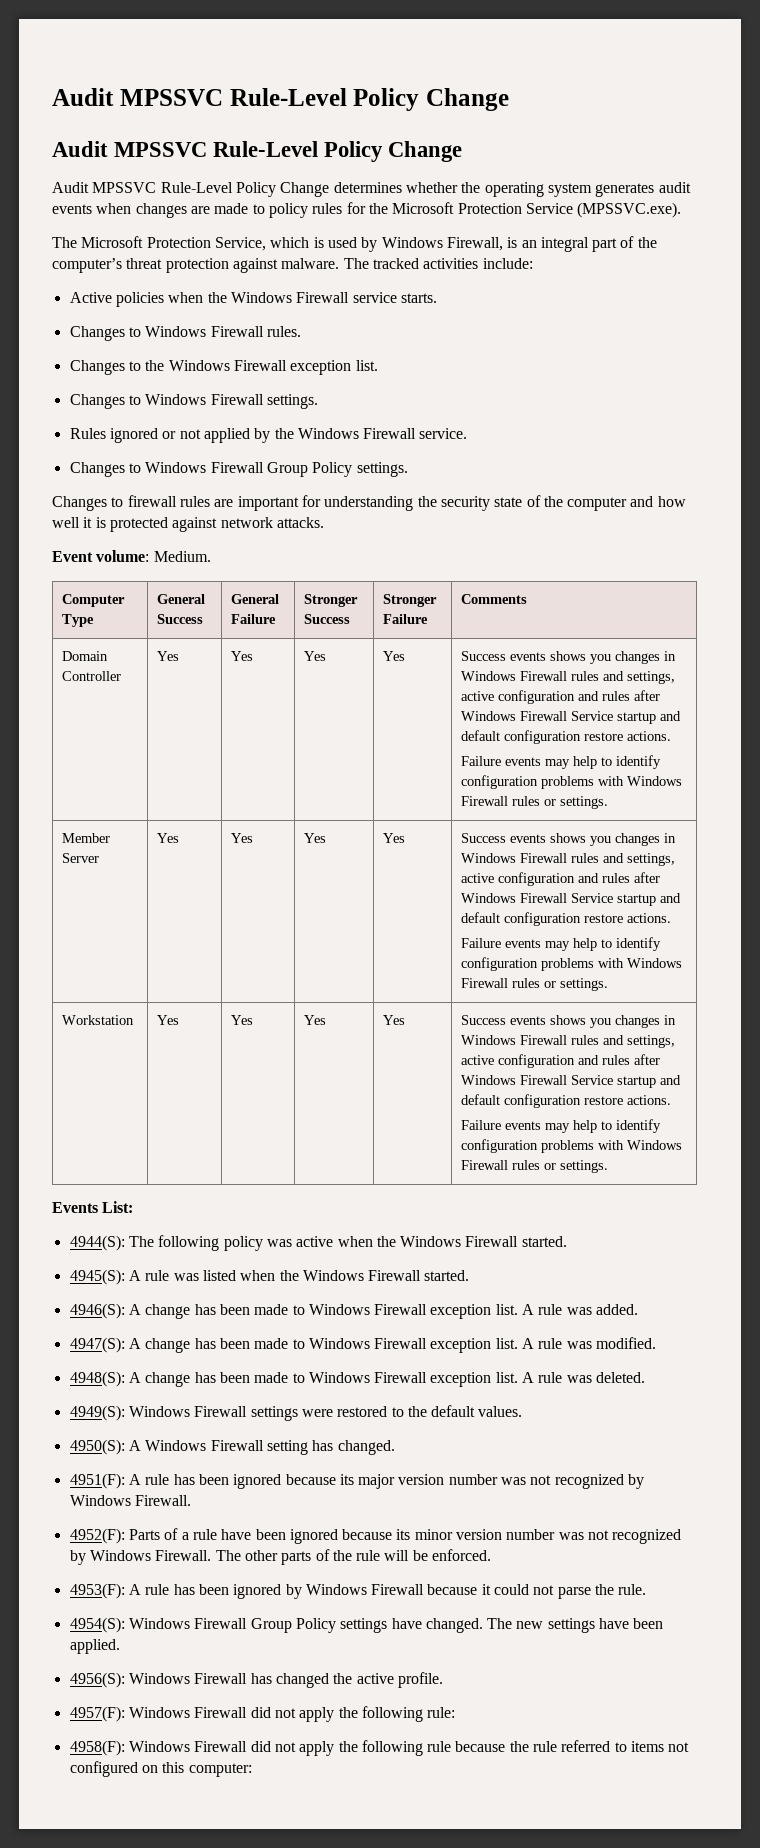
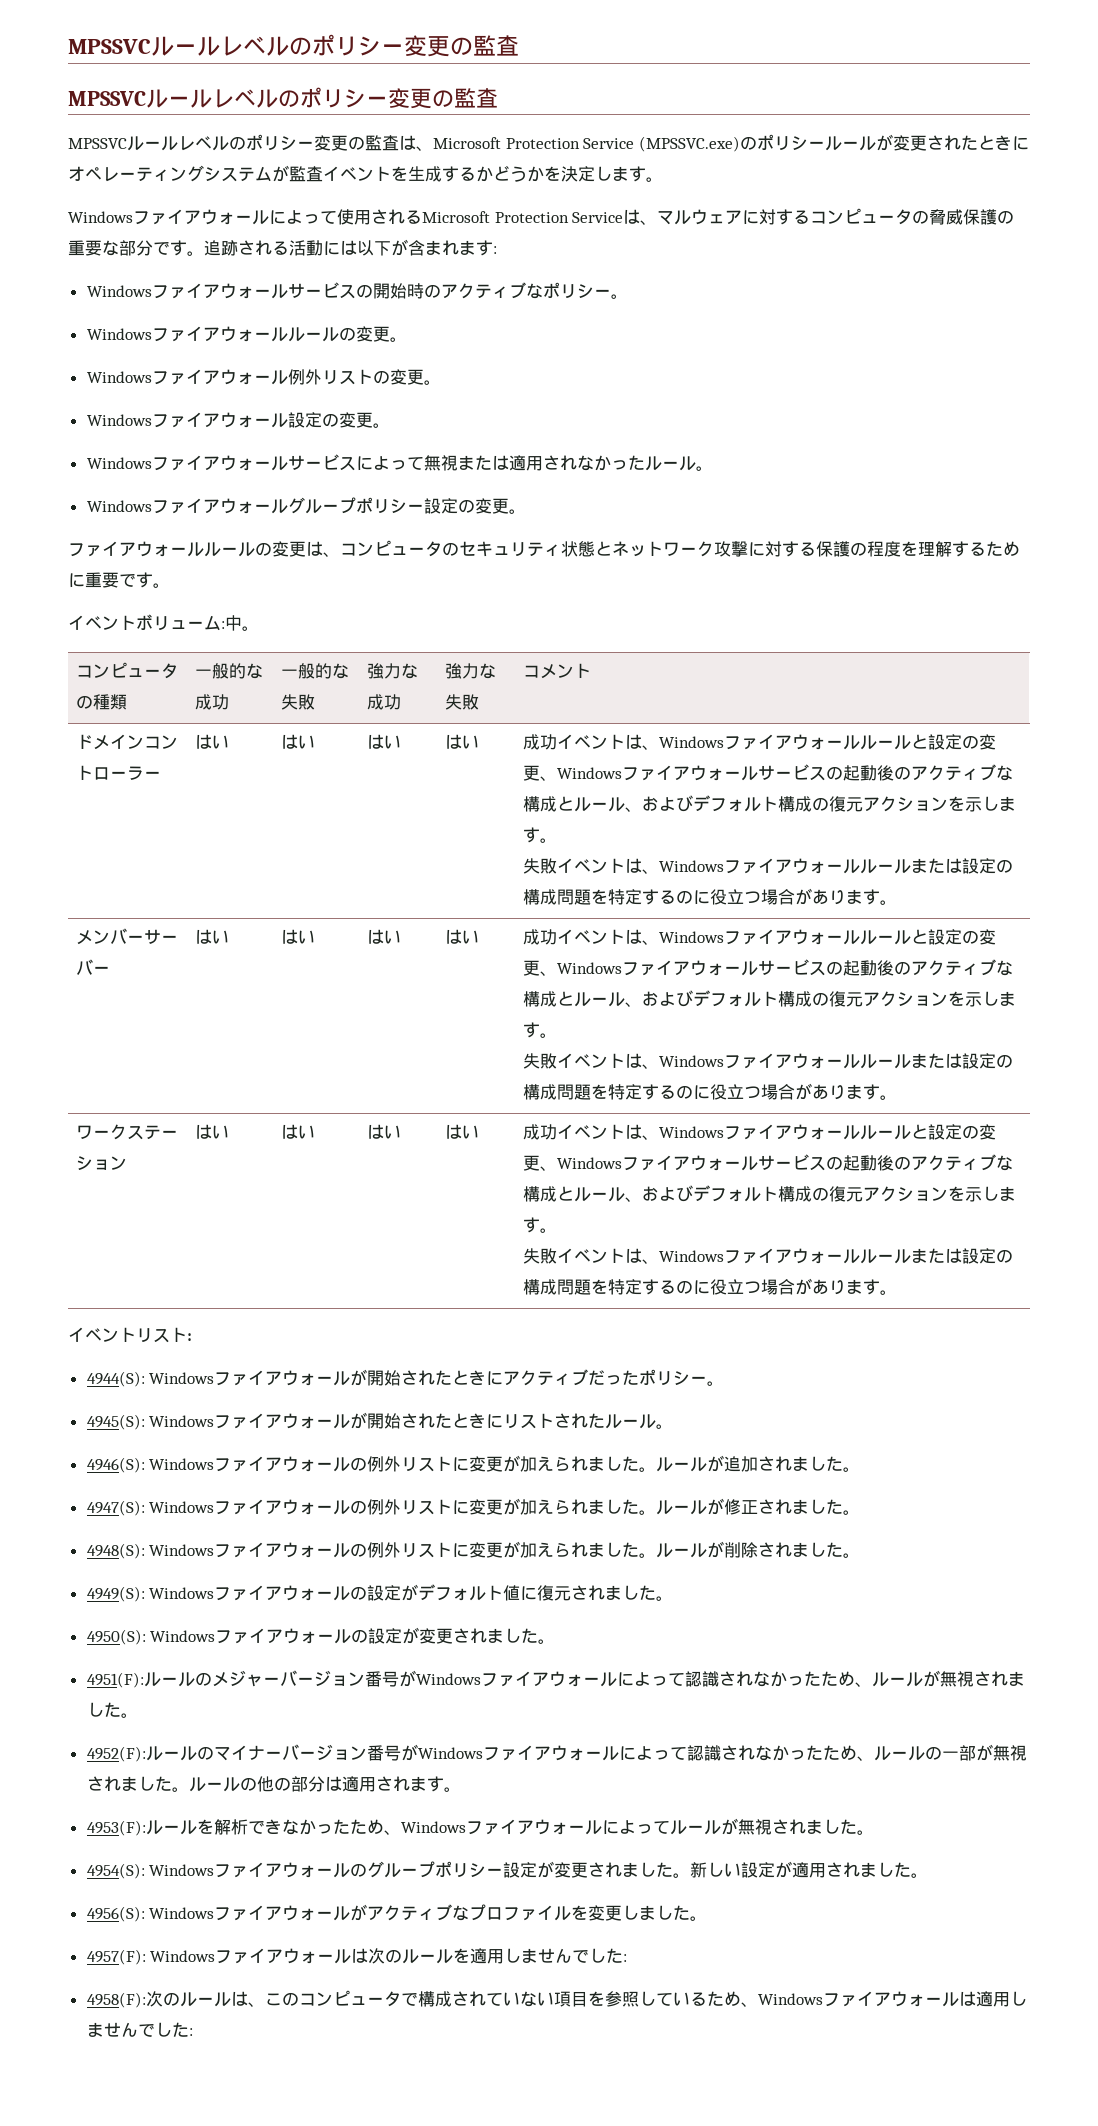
[52,88,509,111] [52,141,463,162] [52,182,691,197] [52,202,682,218] [52,236,657,252] [52,258,533,273] [69,292,437,307] [69,326,301,341] [69,360,378,375] [69,394,318,409] [69,428,468,443] [69,462,408,477] [52,495,686,511] [52,517,324,532] [52,550,211,562] [62,594,126,607] [62,614,95,627] [157,594,206,604] [157,614,204,624] [231,594,280,604] [231,614,277,624] [304,594,359,607] [304,614,351,624] [383,594,438,607] [383,614,429,624] [461,594,528,604] [62,651,109,661] [62,671,122,681] [157,651,180,661] [231,651,254,661] [304,651,327,661] [383,651,406,661] [461,651,677,664] [461,671,676,684] [461,690,661,704] [461,711,682,724] [461,730,672,744] [461,755,662,769] [461,775,683,789] [461,796,609,809] [62,833,111,843] [62,853,100,863] [157,833,180,843] [231,833,254,843] [304,833,327,843] [383,833,406,843] [461,833,677,846] [461,853,676,866] [461,872,661,886] [461,893,682,906] [461,912,672,926] [461,937,662,951] [461,957,683,971] [461,978,609,991] [62,1015,135,1025] [157,1015,180,1025] [231,1015,254,1025] [304,1015,327,1025] [383,1015,406,1025] [461,1015,677,1028] [461,1035,676,1048] [461,1054,661,1068] [461,1075,682,1088] [461,1094,672,1108] [461,1119,662,1133] [461,1139,683,1153] [461,1160,609,1173] [52,1201,134,1213] [69,1235,567,1251] [69,1269,470,1285] [69,1303,639,1319] [69,1337,657,1353] [69,1371,646,1387] [69,1405,523,1421] [69,1439,395,1455] [69,1473,645,1489] [69,1495,191,1506] [69,1528,682,1544] [69,1549,492,1565] [69,1583,647,1599] [69,1617,664,1633] [69,1639,120,1654] [69,1672,443,1688] [69,1706,456,1722] [69,1740,690,1756] [69,1761,252,1777] Audit MPSSVC Rule-Level Policy Change // Audit MPSSVC Rule-Level Policy Change // Audit MPSSVC Rule-Level Policy Change determines whether the operating system generates audit events when changes are made to policy rules for the Microsoft Protection Service (MPSSVC.exe). // The Microsoft Protection Service, which is used by Windows Firewall, is an integral part of the computer’s threat protection against malware. The tracked activities include: // Active policies when the Windows Firewall service starts. // Changes to Windows Firewall rules. // Changes to the Windows Firewall exception list. // Changes to Windows Firewall settings. // Rules ignored or not applied by the Windows Firewall service. // Changes to Windows Firewall Group Policy settings. // Changes to firewall rules are important for understanding the security state of the computer and how well it is protected against network attacks. // Event volume: Medium. // Computer Type | General Success | General Failure | Stronger Success | Stronger Failure | Comments // Domain Controller | Yes | Yes | Yes | Yes | Success events shows you changes in Windows Firewall rules and settings, active configuration and rules after Windows Firewall Service startup and default configuration restore actions. // Failure events may help to identify configuration problems with Windows Firewall rules or settings. // Member Server | Yes | Yes | Yes | Yes | Success events shows you changes in Windows Firewall rules and settings, active configuration and rules after Windows Firewall Service startup and default configuration restore actions. // Failure events may help to identify configuration problems with Windows Firewall rules or settings. // Workstation | Yes | Yes | Yes | Yes | Success events shows you changes in Windows Firewall rules and settings, active configuration and rules after Windows Firewall Service startup and default configuration restore actions. // Failure events may help to identify configuration problems with Windows Firewall rules or settings. // Events List: // 4944(S): The following policy was active when the Windows Firewall started. // 4945(S): A rule was listed when the Windows Firewall started. // 4946(S): A change has been made to Windows Firewall exception list. A rule was added. // 4947(S): A change has been made to Windows Firewall exception list. A rule was modified. // 4948(S): A change has been made to Windows Firewall exception list. A rule was deleted. // 4949(S): Windows Firewall settings were restored to the default values. // 4950(S): A Windows Firewall setting has changed. // 4951(F): A rule has been ignored because its major version number was not recognized by Windows Firewall. // 4952(F): Parts of a rule have been ignored because its minor version number was not recognized by Windows Firewall. The other parts of the rule will be enforced. // 4953(F): A rule has been ignored by Windows Firewall because it could not parse the rule. // 4954(S): Windows Firewall Group Policy settings have changed. The new settings have been applied. // 4956(S): Windows Firewall has changed the active profile. // 4957(F): Windows Firewall did not apply the following rule: // 4958(F): Windows Firewall did not apply the following rule because the rule referred to items not configured on this computer: -> [68,34,519,57] [68,87,498,109] [68,134,1029,152] [68,165,663,182] [68,208,1015,225] [68,239,497,256] [86,282,628,299] [86,326,407,342] [86,369,441,385] [86,412,390,428] [86,454,713,471] [86,497,526,514] [68,540,1020,557] [68,572,170,588] [68,614,259,631] [75,662,178,679] [75,694,127,710] [194,663,263,679] [194,694,229,710] [280,663,349,679] [280,694,315,710] [366,663,418,679] [366,694,401,710] [444,663,496,679] [444,694,479,710] [522,663,591,679] [75,734,178,750] [75,765,161,780] [194,734,229,749] [280,734,315,749] [366,734,401,749] [444,734,479,749] [522,734,996,750] [522,764,1013,781] [522,795,1016,812] [522,827,557,843] [522,858,1013,874] [522,888,897,905] [75,928,178,945] [75,959,110,975] [194,929,229,944] [280,929,315,944] [366,929,401,944] [444,929,479,944] [522,929,996,945] [522,959,1013,976] [522,990,1016,1007] [522,1022,557,1038] [522,1053,1013,1069] [522,1083,897,1100] [75,1124,178,1140] [75,1156,127,1171] [194,1124,229,1139] [280,1124,315,1139] [366,1124,401,1139] [444,1124,479,1139] [522,1124,996,1140] [522,1154,1013,1171] [522,1185,1016,1202] [522,1217,557,1233] [522,1248,1013,1264] [522,1278,897,1295] [68,1327,192,1343] [86,1369,725,1387] [86,1412,674,1430] [86,1455,861,1473] [86,1498,861,1516] [86,1541,861,1559] [86,1584,674,1602] [86,1627,556,1645] [86,1670,1025,1688] [86,1702,138,1718] [86,1744,1027,1762] [86,1776,461,1792] [86,1818,874,1836] [86,1861,929,1879] [86,1904,708,1922] [86,1948,628,1965] [86,1990,1027,2008] [86,2022,193,2037] MPSSVCルールレベルのポリシー変更の監査 // MPSSVCルールレベルのポリシー変更の監査 // MPSSVCルールレベルのポリシー変更の監査は、Microsoft Protection Service (MPSSVC.exe)のポリシールールが変更されたときにオペレーティングシステムが監査イベントを生成するかどうかを決定します。 // Windowsファイアウォールによって使用されるMicrosoft Protection Serviceは、マルウェアに対するコンピュータの脅威保護の重要な部分です。追跡される活動には以下が含まれます: // Windowsファイアウォールサービスの開始時のアクティブなポリシー。 // Windowsファイアウォールルールの変更。 // Windowsファイアウォール例外リストの変更。 // Windowsファイアウォール設定の変更。 // Windowsファイアウォールサービスによって無視または適用されなかったルール。 // Windowsファイアウォールグループポリシー設定の変更。 // ファイアウォールルールの変更は、コンピュータのセキュリティ状態とネットワーク攻撃に対する保護の程度を理解するために重要です。 // イベントボリューム:中。 // コンピュータの種類 | 一般的な成功 | 一般的な失敗 | 強力な成功 | 強力な失敗 | コメント // ドメインコントローラー | はい | はい | はい | はい | 成功イベントは、Windowsファイアウォールルールと設定の変更、Windowsファイアウォールサービスの起動後のアクティブな構成とルール、およびデフォルト構成の復元アクションを示します。 // 失敗イベントは、Windowsファイアウォールルールまたは設定の構成問題を特定するのに役立つ場合があります。 // メンバーサーバー | はい | はい | はい | はい | 成功イベントは、Windowsファイアウォールルールと設定の変更、Windowsファイアウォールサービスの起動後のアクティブな構成とルール、およびデフォルト構成の復元アクションを示します。 // 失敗イベントは、Windowsファイアウォールルールまたは設定の構成問題を特定するのに役立つ場合があります。 // ワークステーション | はい | はい | はい | はい | 成功イベントは、Windowsファイアウォールルールと設定の変更、Windowsファイアウォールサービスの起動後のアクティブな構成とルール、およびデフォルト構成の復元アクションを示します。 // 失敗イベントは、Windowsファイアウォールルールまたは設定の構成問題を特定するのに役立つ場合があります。 // イベントリスト: // 4944(S): Windowsファイアウォールが開始されたときにアクティブだったポリシー。 // 4945(S): Windowsファイアウォールが開始されたときにリストされたルール。 // 4946(S): Windowsファイアウォールの例外リストに変更が加えられました。ルールが追加されました。 // 4947(S): Windowsファイアウォールの例外リストに変更が加えられました。ルールが修正されました。 // 4948(S): Windowsファイアウォールの例外リストに変更が加えられました。ルールが削除されました。 // 4949(S): Windowsファイアウォールの設定がデフォルト値に復元されました。 // 4950(S): Windowsファイアウォールの設定が変更されました。 // 4951(F):ルールのメジャーバージョン番号がWindowsファイアウォールによって認識されなかったため、ルールが無視されました。 // 4952(F):ルールのマイナーバージョン番号がWindowsファイアウォールによって認識されなかったため、ルールの一部が無視されました。ルールの他の部分は適用されます。 // 4953(F):ルールを解析できなかったため、Windowsファイアウォールによってルールが無視されました。 // 4954(S): Windowsファイアウォールのグループポリシー設定が変更されました。新しい設定が適用されました。 // 4956(S): Windowsファイアウォールがアクティブなプロファイルを変更しました。 // 4957(F): Windowsファイアウォールは次のルールを適用しませんでした: // 4958(F):次のルールは、このコンピュータで構成されていない項目を参照しているため、Windowsファイアウォールは適用しませんでした:

